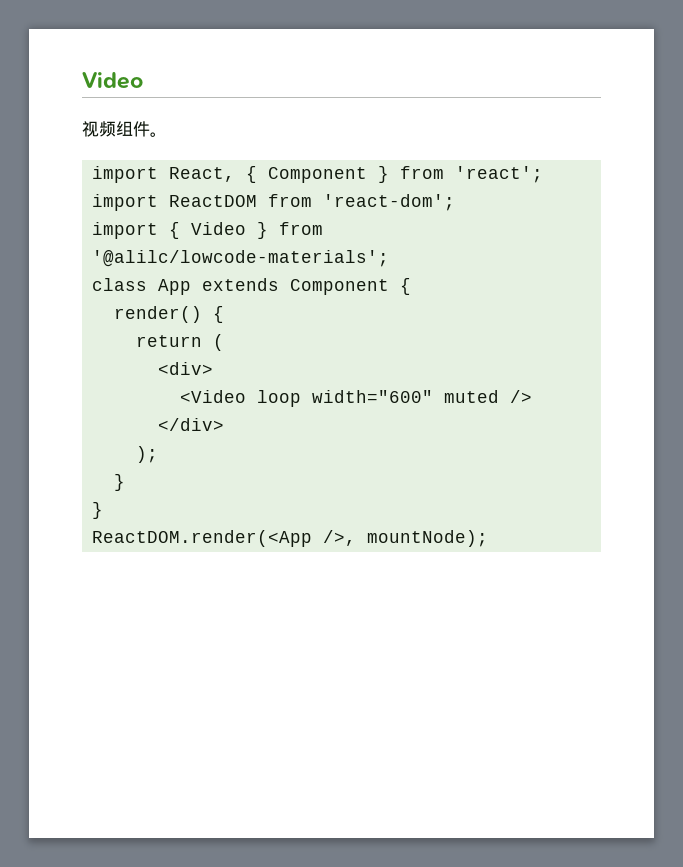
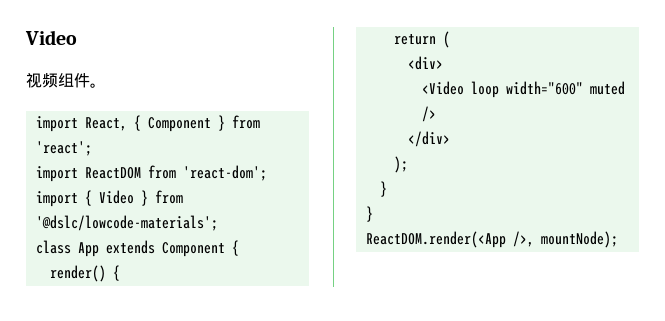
[92,250,390,267] '@alilc/lowcode-materials'; -> [35,215,218,231] '@dslc/lowcode-materials';

